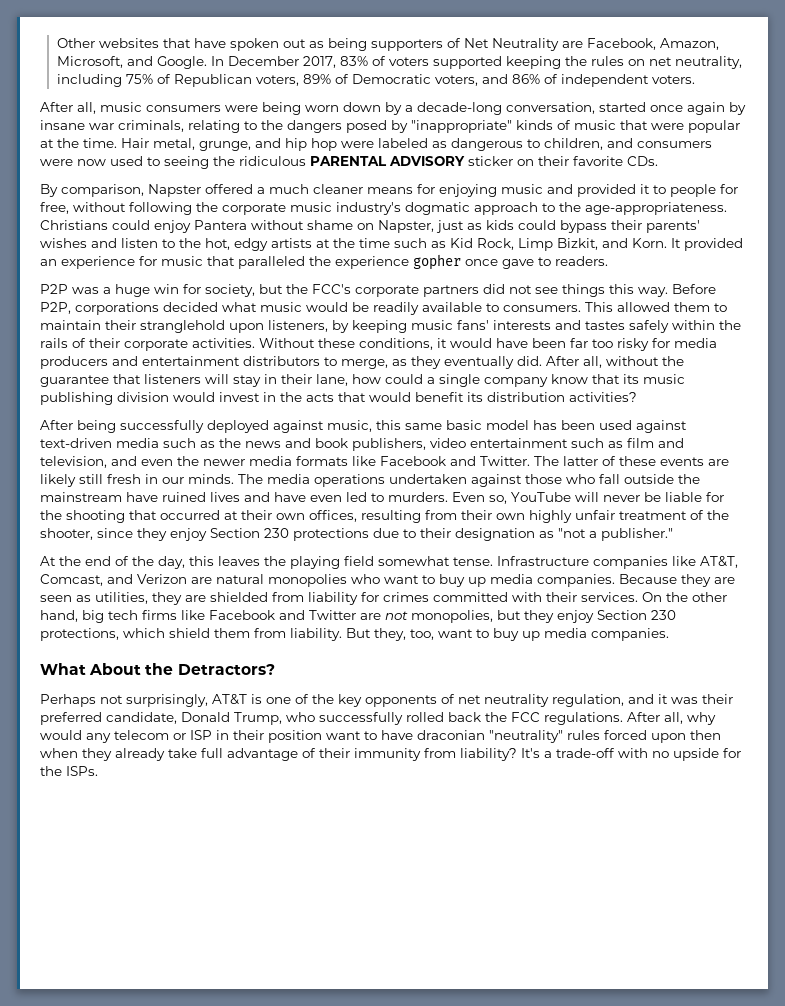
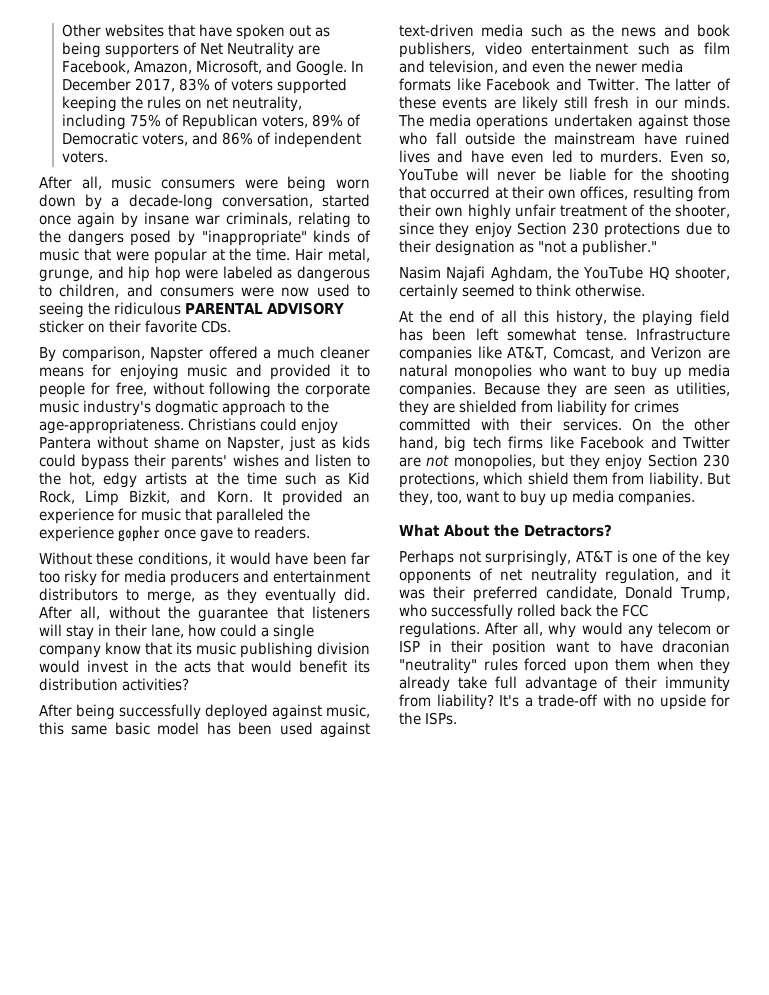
[40,284,716,297] [40,302,727,315] [40,320,741,333] [40,338,255,351] P2P was a huge win for society, but the FCC's corporate partners did not see things this way. Before P2P, corporations decided what music would be readily available to consumers. This allowed them to maintain their stranglehold upon listeners, by keeping music fans' interests and tastes safely within the rails of their corporate activities. -> (310, 532) none
[40,556,374,569] At the end of the day, this leaves the playing field -> [399,266,730,282] [399,284,645,300] [399,310,730,326] [399,328,498,341] Nasim Najafi Aghdam, the YouTube HQ shooter, certainly seemed to think otherwise. // At the end of all this history, the playing field has been left
[690,730,721,740] then -> [615,658,650,671] them

